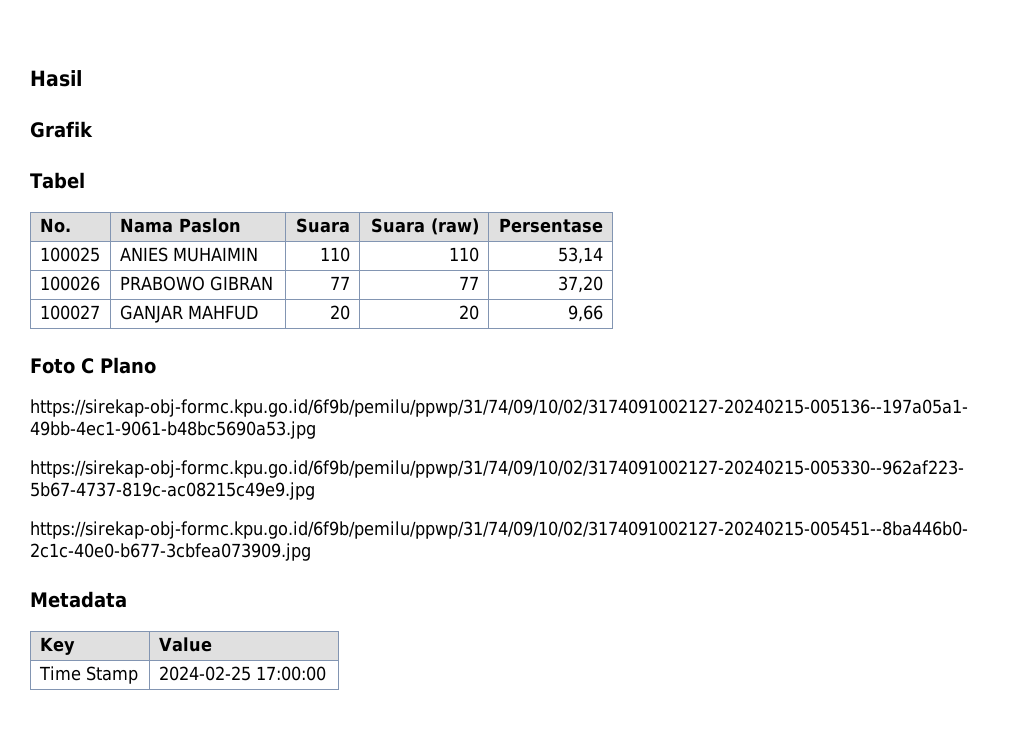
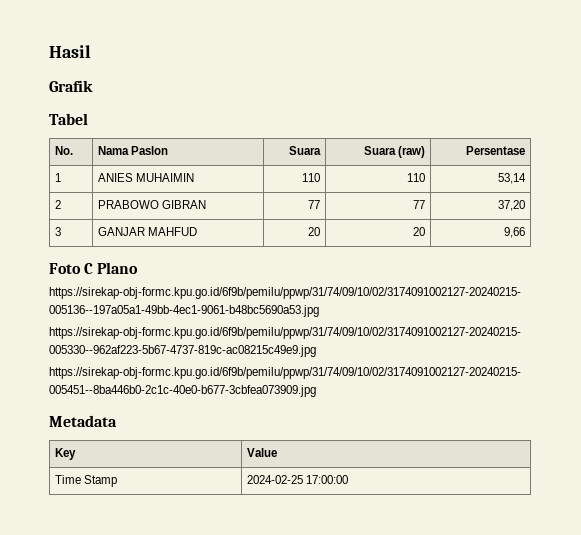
[39,247,100,262] 100025 -> [55,173,62,182] 1
[39,276,100,291] 100026 -> [55,200,62,209] 2
[39,305,100,320] 100027 -> [55,227,62,236] 3

